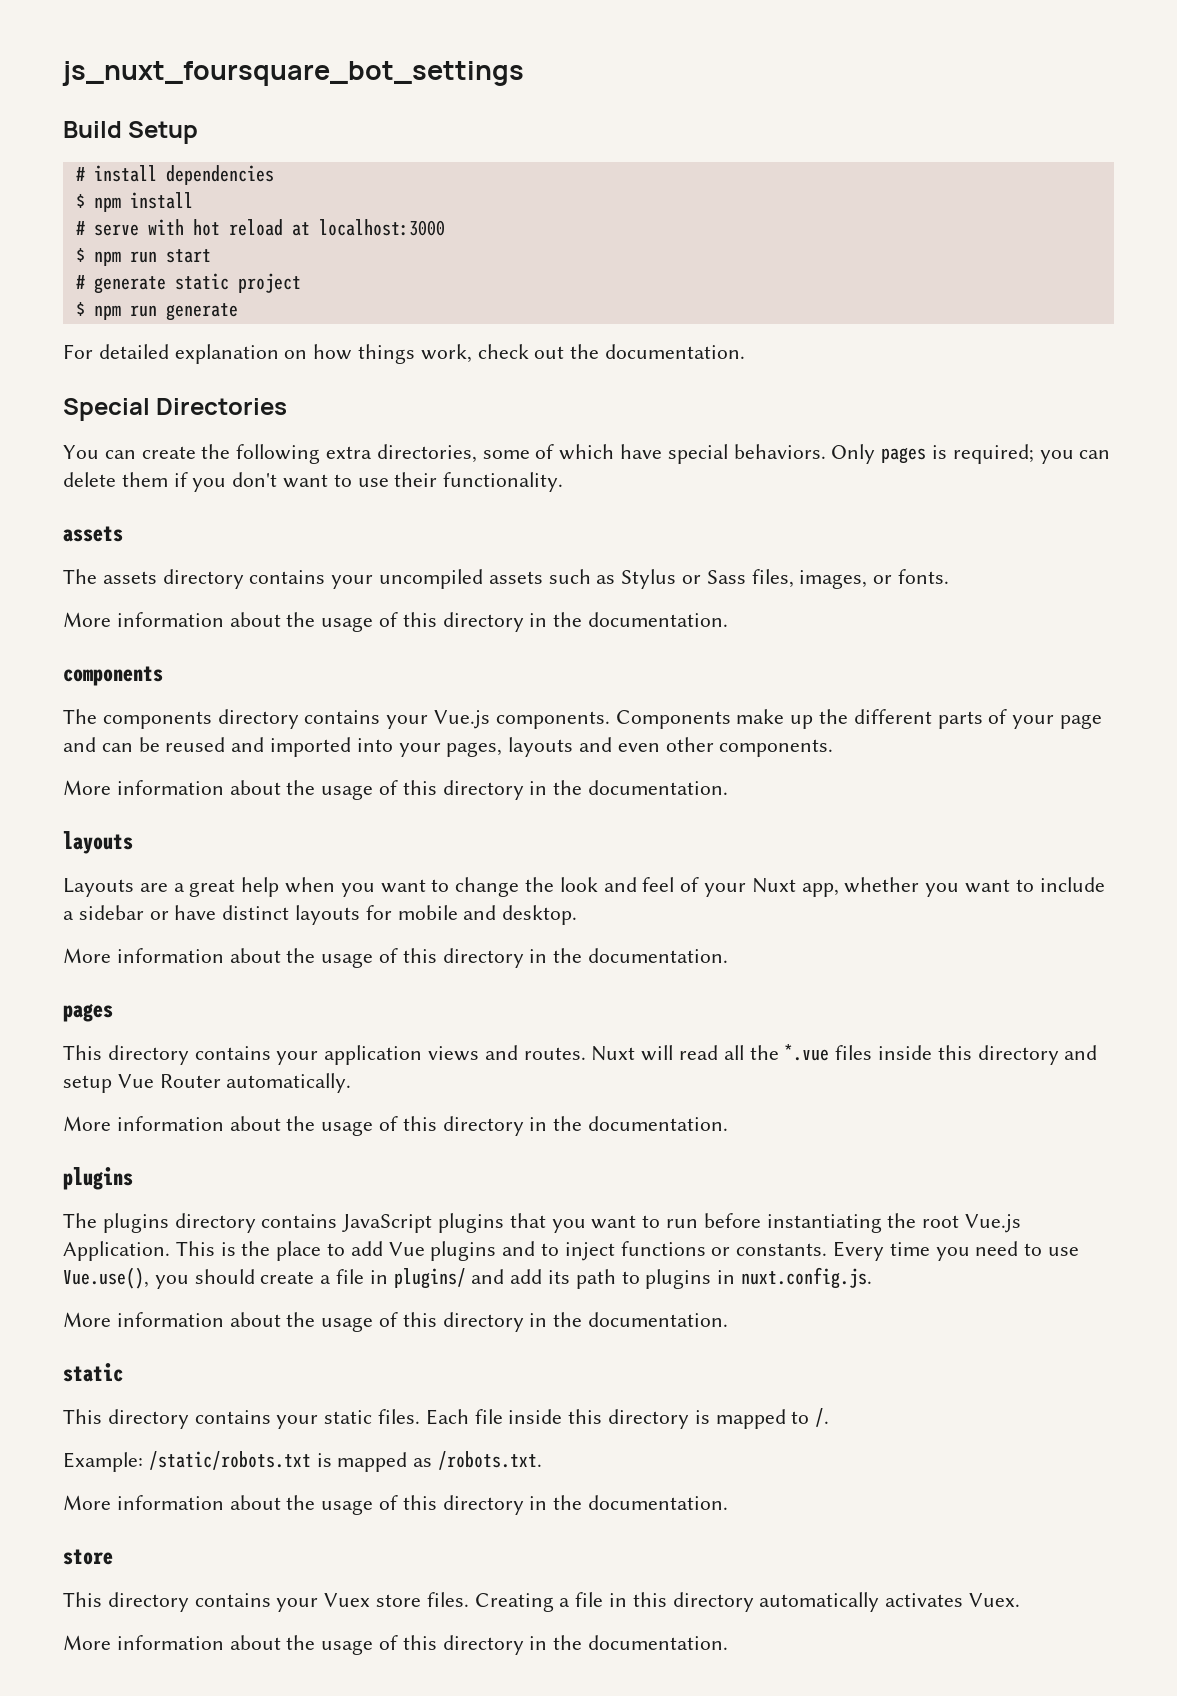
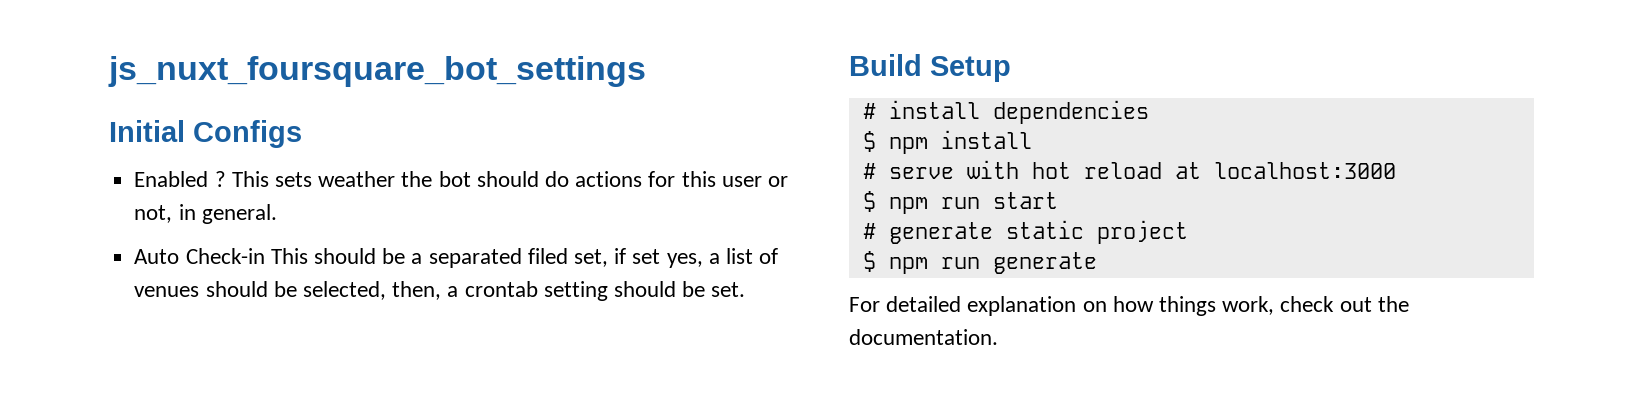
(524, 73) none -> [109,120,302,148] [134,171,789,187] [134,204,277,224] [134,248,779,268] [134,281,746,301] // Initial Configs // Enabled ? This sets weather the bot should do actions for this user or not, in general. // Auto Check-in This should be a separated filed set, if set yes, a list of venues should be selected, then, a crontab setting should be set.
[63,398,288,421] [63,444,1111,464] [63,472,564,492] [63,526,123,542] [63,569,950,589] [63,612,729,632] [63,666,163,686] [63,709,1103,729] [63,737,834,757] [63,780,729,800] [63,831,133,854] [63,877,1105,897] [63,905,578,925] [63,948,729,968] [63,1003,113,1022] [63,1044,1098,1065] [63,1073,352,1093] [63,1116,729,1136] [63,1167,133,1190] [63,1213,1022,1233] [63,1241,1080,1261] [63,1267,873,1289] [63,1312,729,1332] [63,1363,123,1382] [63,1408,830,1429] [63,1451,543,1472] [63,1495,729,1515] [63,1549,113,1565] [63,1592,1021,1612] [63,1635,729,1655] // Special Directories // You can create the following extra directories, some of which have special behaviors. Only pages is required; you can delete them if you don't want to use their functionality. // assets // The assets directory contains your uncompiled assets such as Stylus or Sass files, images, or fonts. // More information about the usage of this directory in the documentation. // components // The components directory contains your Vue.js components. Components make up the different parts of your page and can be reused and imported into your pages, layouts and even other components. // More information about the usage of this directory in the documentation. // layouts // Layouts are a great help when you want to change the look and feel of your Nuxt app, whether you want to include a sidebar or have distinct layouts for mobile and desktop. // More information about the usage of this directory in the documentation. // pages // This directory contains your application views and routes. Nuxt will read all the *.vue files inside this directory and setup Vue Router automatically. // More information about the usage of this directory in the documentation. // plugins // The plugins directory contains JavaScript plugins that you want to run before instantiating the root Vue.js Application. This is the place to add Vue plugins and to inject functions or constants. Every time you need to use Vue.use(), you should create a file in plugins/ and add its path to plugins in nuxt.config.js. // More information about the usage of this directory in the documentation. // static // This directory contains your static files. Each file inside this directory is mapped to /. // Example: /static/robots.txt is mapped as /robots.txt. // More information about the usage of this directory in the documentation. // store // This directory contains your Vuex store files. Creating a file in this directory automatically activates Vuex. // More information about the usage of this directory in the documentation. -> (998, 337) none

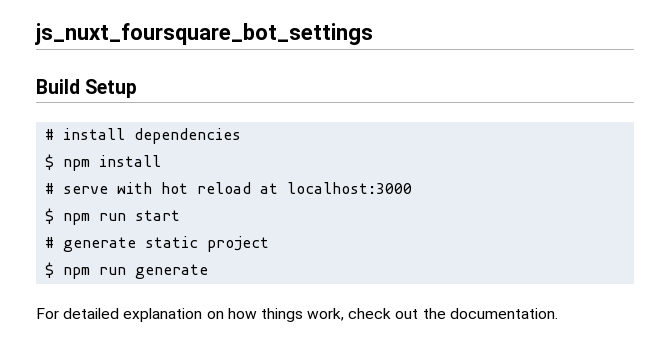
[109,120,302,148] [134,171,789,187] [134,204,277,224] [134,248,779,268] [134,281,746,301] // Initial Configs // Enabled ? This sets weather the bot should do actions for this user or not, in general. // Auto Check-in This should be a separated filed set, if set yes, a list of venues should be selected, then, a crontab setting should be set. -> (373, 34) none

